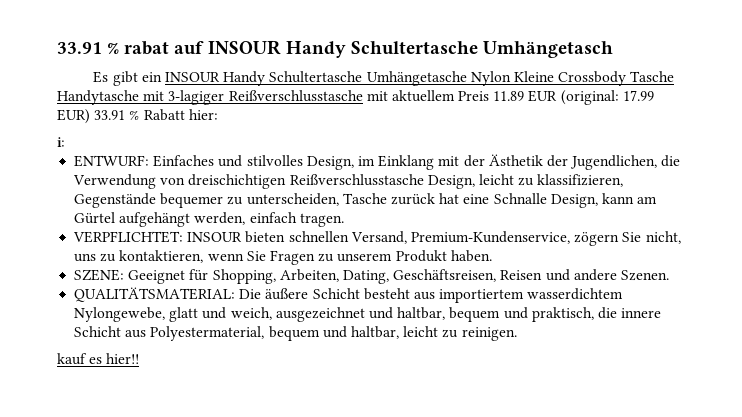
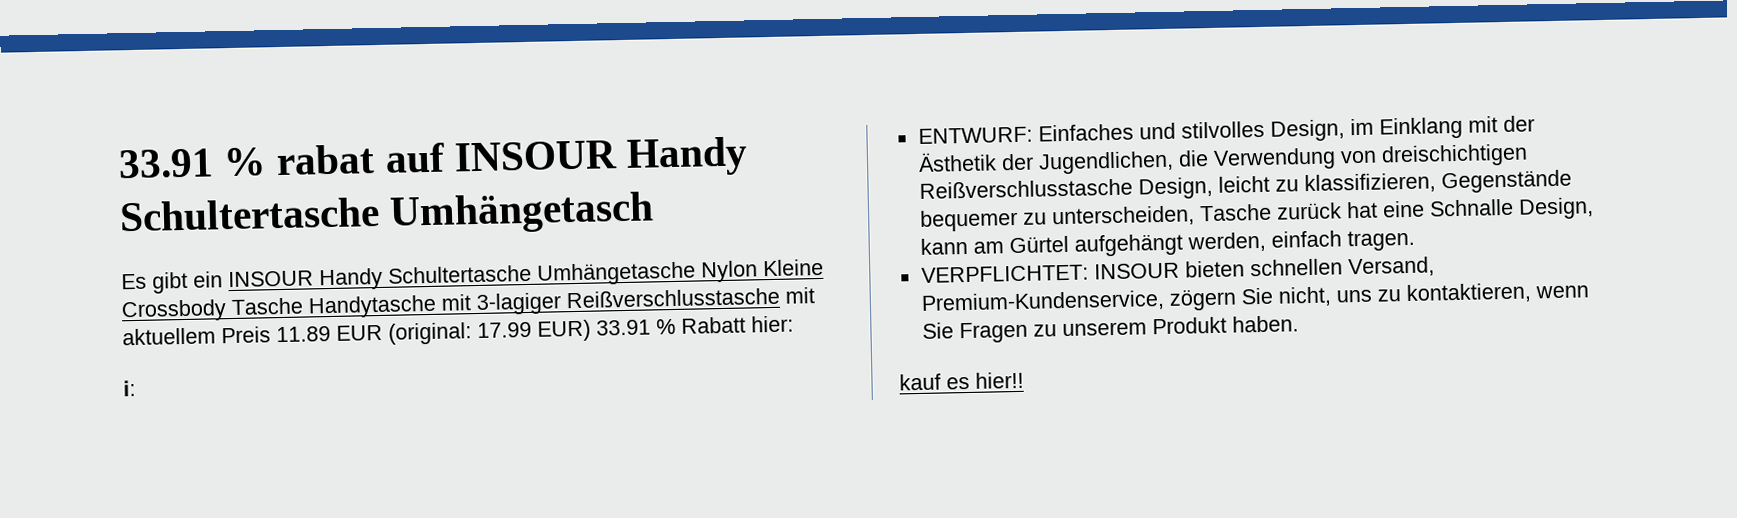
[74,269,669,284] [74,287,624,303] [74,307,662,322] [74,326,517,341] // SZENE: Geeignet für Shopping, Arbeiten, Dating, Geschäftsreisen, Reisen und andere Szenen. // QUALITÄTSMATERIAL: Die äußere Schicht besteht aus importiertem wasserdichtem Nylongewebe, glatt und weich, ausgezeichnet und haltbar, bequem und praktisch, die innere Schicht aus Polyestermaterial, bequem und haltbar, leicht zu reinigen. -> (1299, 324) none

